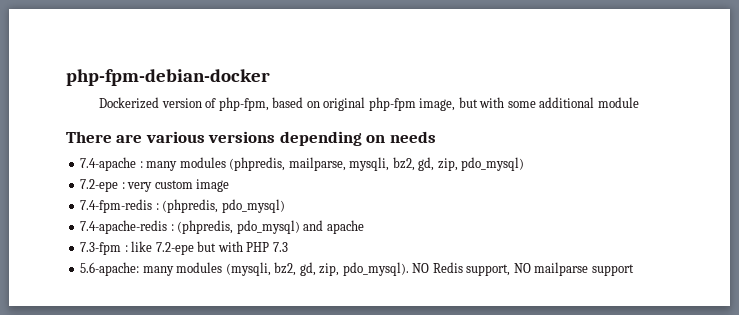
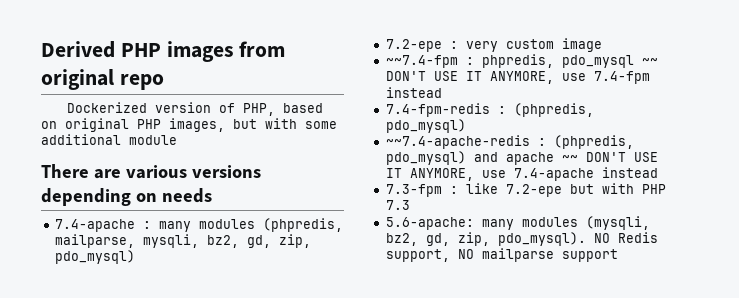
[66,69,270,86] php-fpm-debian-docker -> [41,41,286,62] [41,69,164,90] Derived PHP images from original repo
[218,97,269,111] php-fpm, -> [243,103,276,116] PHP,
[368,97,456,111] php-fpm image, -> [137,118,225,132] PHP images,
(230, 185) none -> [385,54,658,68] [385,71,650,84] [385,87,442,98] // ~~7.4-fpm : phpredis, pdo_mysql ~~ DON'T USE IT ANYMORE, use 7.4-fpm instead
[80,220,168,234] 7.4-apache-redis -> [385,135,530,149] ~~7.4-apache-redis
(364, 227) none -> [561,152,658,162] [385,167,658,181] ~~ DON'T USE IT ANYMORE, use 7.4-apache instead

